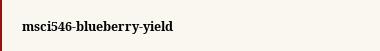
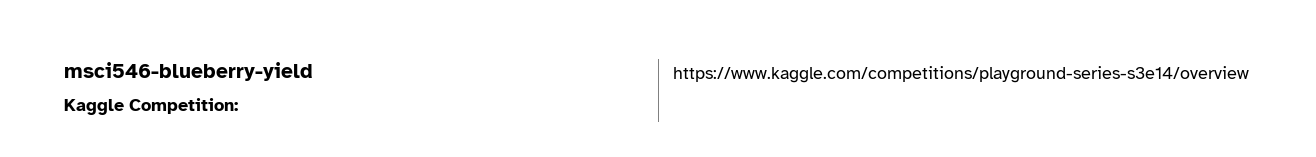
(173, 27) none -> [64,98,238,115] [673,66,1249,83] // Kaggle Competition: https://www.kaggle.com/competitions/playground-series-s3e14/overview

